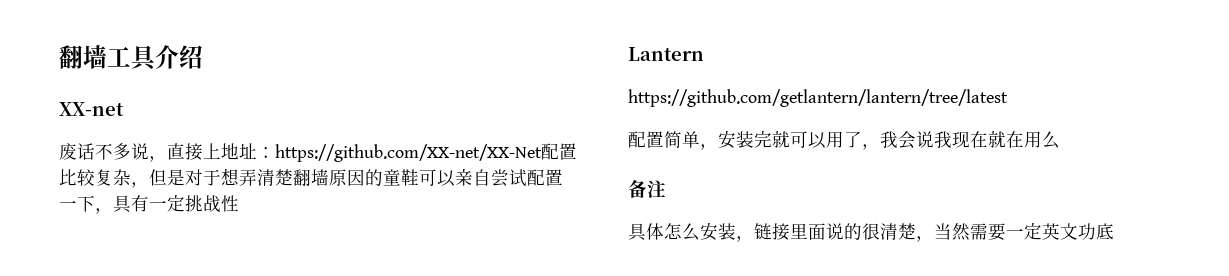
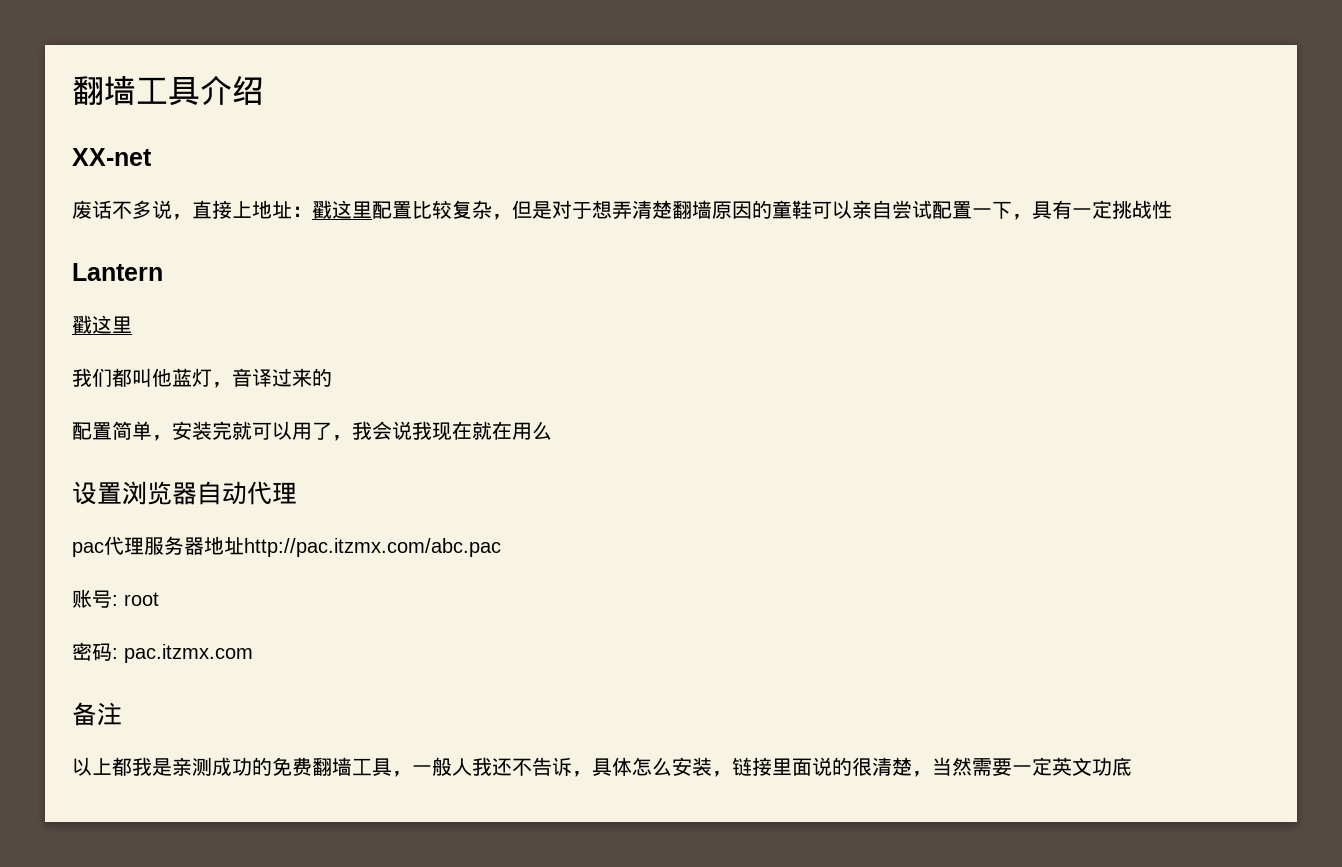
[275,144,542,162] https://github.com/XX-net/XX-Net -> [312,200,372,219] 戳这里
[628,89,1008,107] https://github.com/getlantern/lantern/tree/latest -> [72,315,132,334] [72,368,332,388] 戳这里 // 我们都叫他蓝灯，音译过来的
[628,180,666,198] 备注 // -> [72,481,297,505] [72,536,501,557] [72,589,159,608] [72,642,253,663] [72,702,122,726] [72,757,592,777] 设置浏览器自动代理 // pac代理服务器地址http://pac.itzmx.com/abc.pac // 账号: root // 密码: pac.itzmx.com // 备注 // 以上都我是亲测成功的免费翻墙工具，一般人我还不告诉，

